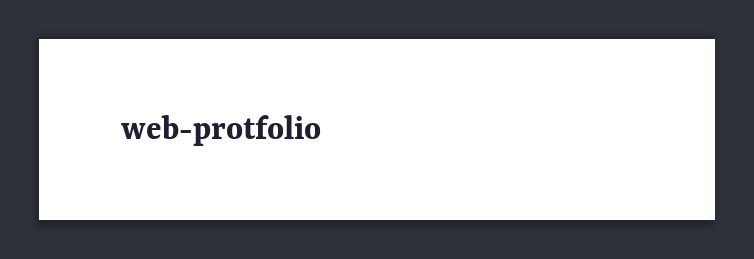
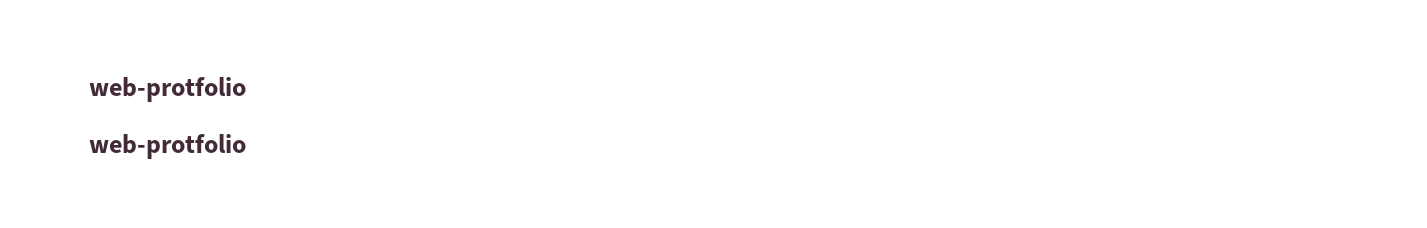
[121,115,321,146] web-protfolio -> [89,77,246,102] [89,134,246,159] web-protfolio // web-protfolio

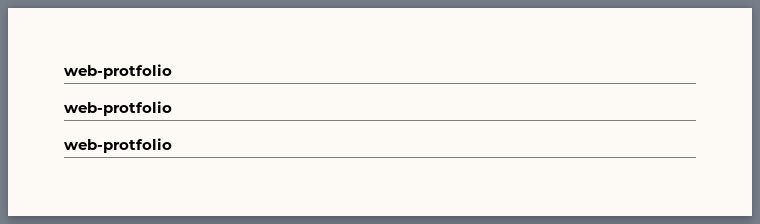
[89,77,246,102] [89,134,246,159] web-protfolio // web-protfolio -> [64,64,172,79] [64,101,172,116] [64,138,172,153] web-protfolio // web-protfolio // web-protfolio

